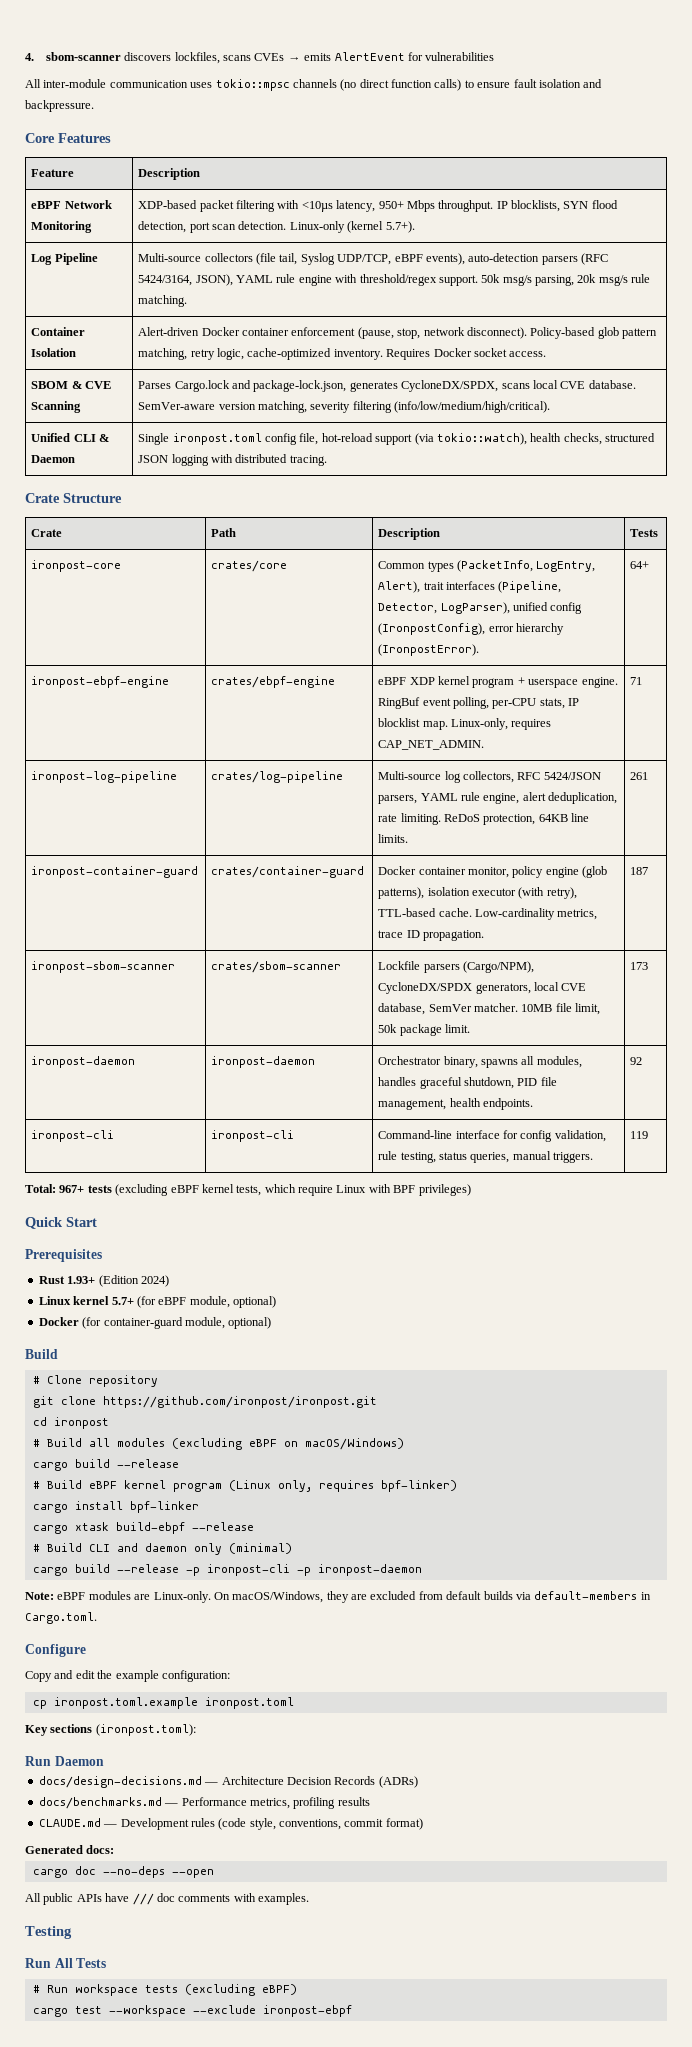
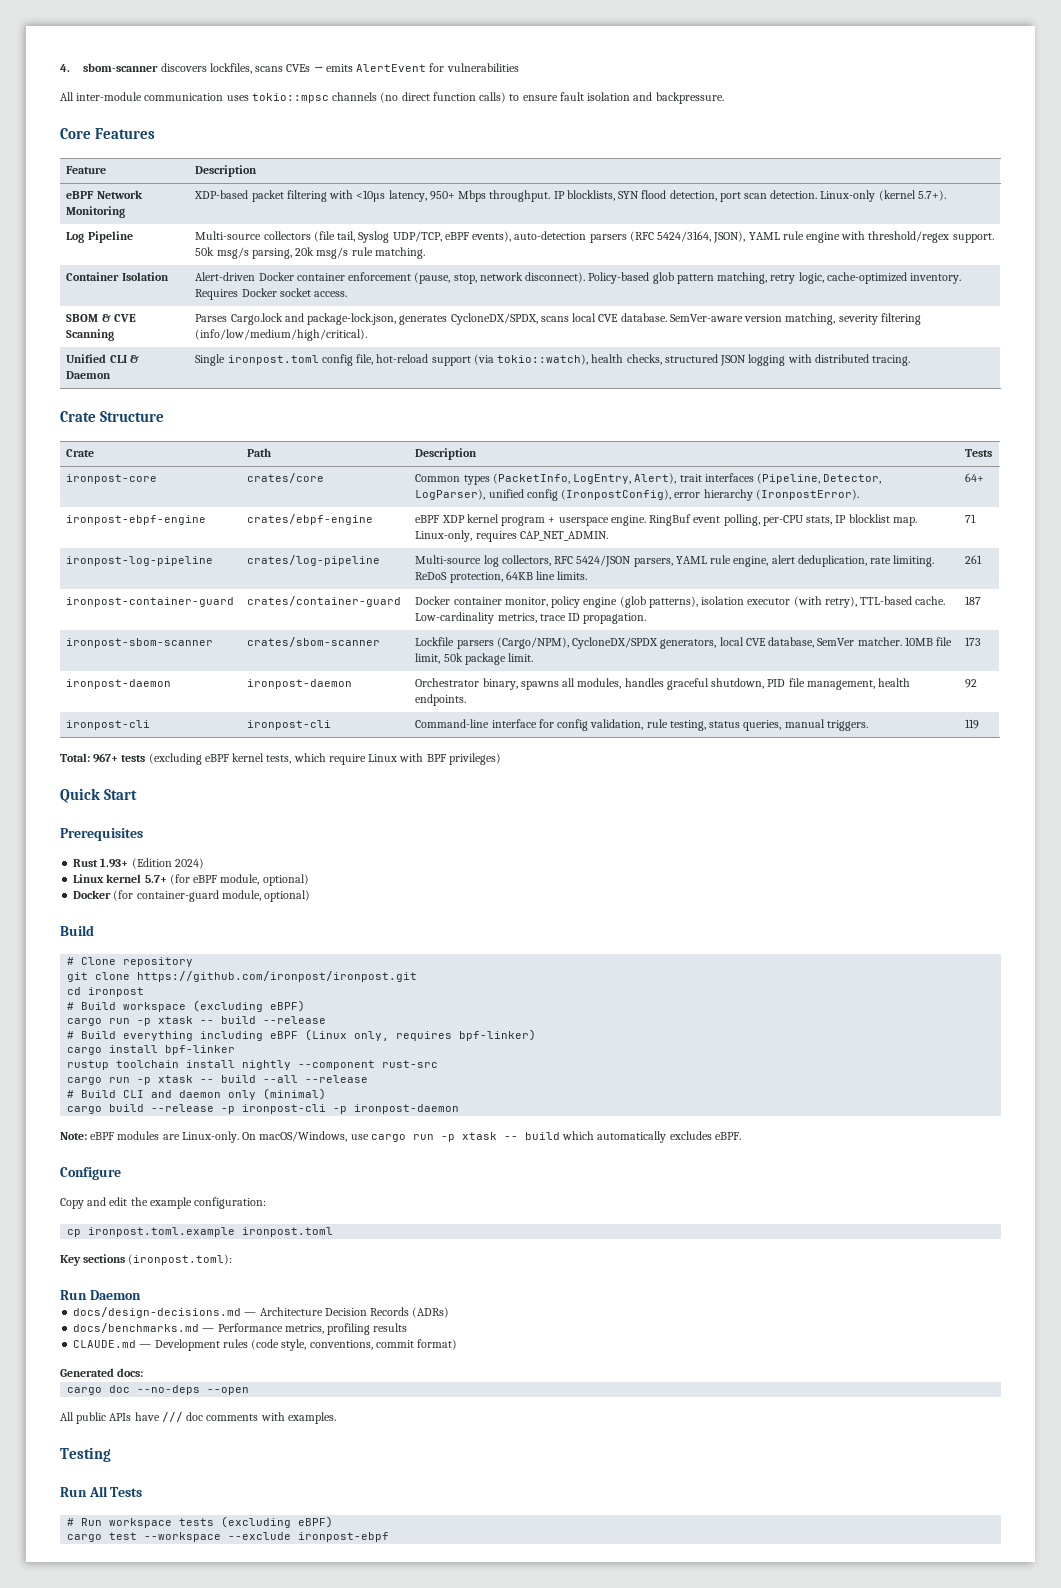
[88,1438,404,1450] [32,1462,68,1471] all modules (excluding eBPF on macOS/Windows) // cargo -> [123,1000,306,1012] [67,1016,215,1026] workspace (excluding eBPF) // cargo run -p xtask --
[88,1480,222,1492] eBPF kernel program -> [123,1031,299,1041] everything including eBPF
[32,1522,185,1534] cargo xtask build-ebpf -> [67,1060,439,1070] [67,1075,299,1085] rustup toolchain install nightly --component rust-src // cargo run -p xtask -- build --all
[326,1591,651,1603] [25,1612,97,1624] they are excluded from default builds via default-members in Cargo.toml. -> [350,1131,741,1143] use cargo run -p xtask -- build which automatically excludes eBPF.

